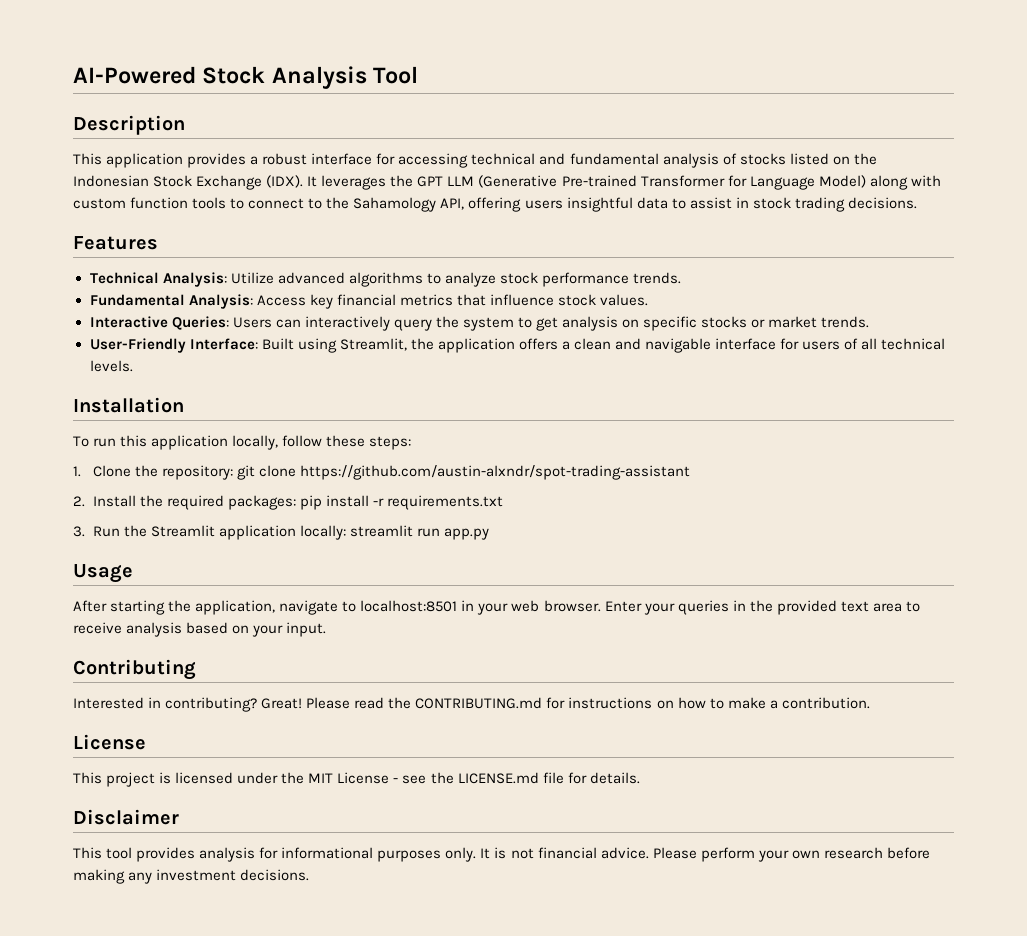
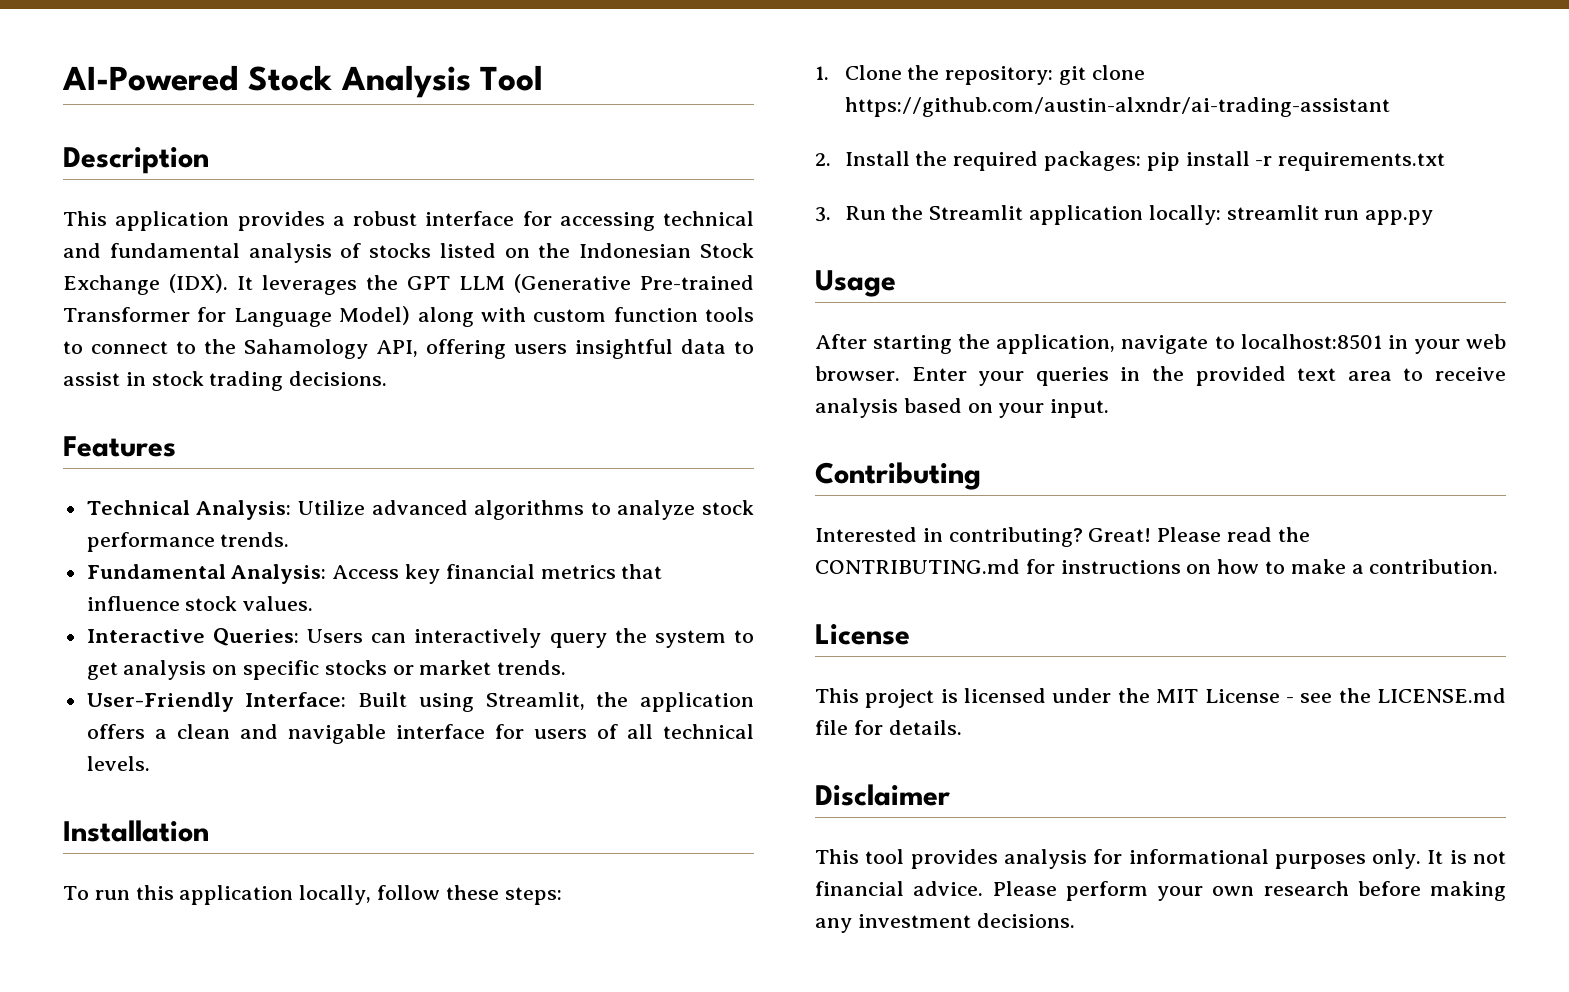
[300,465,691,480] https://github.com/austin-alxndr/spot-trading-assistant -> [844,97,1390,117] https://github.com/austin-alxndr/ai-trading-assistant

